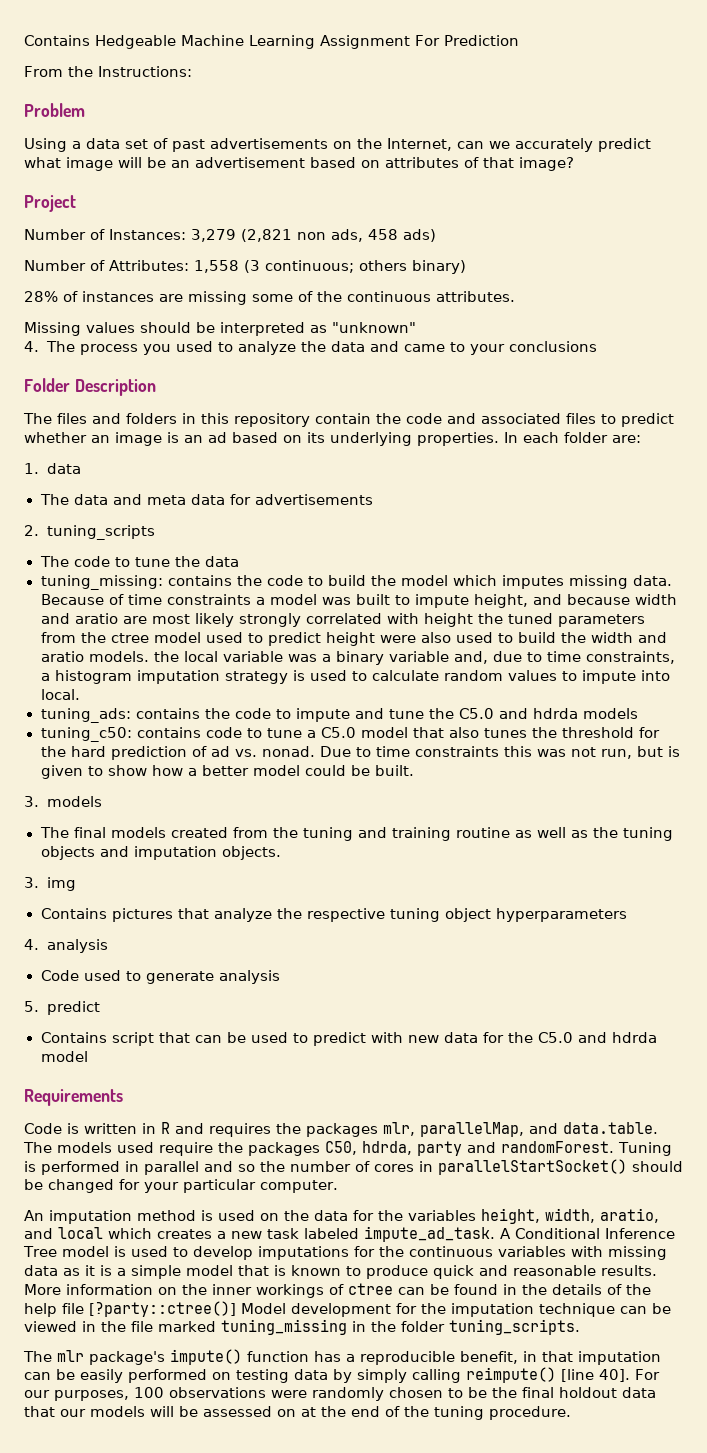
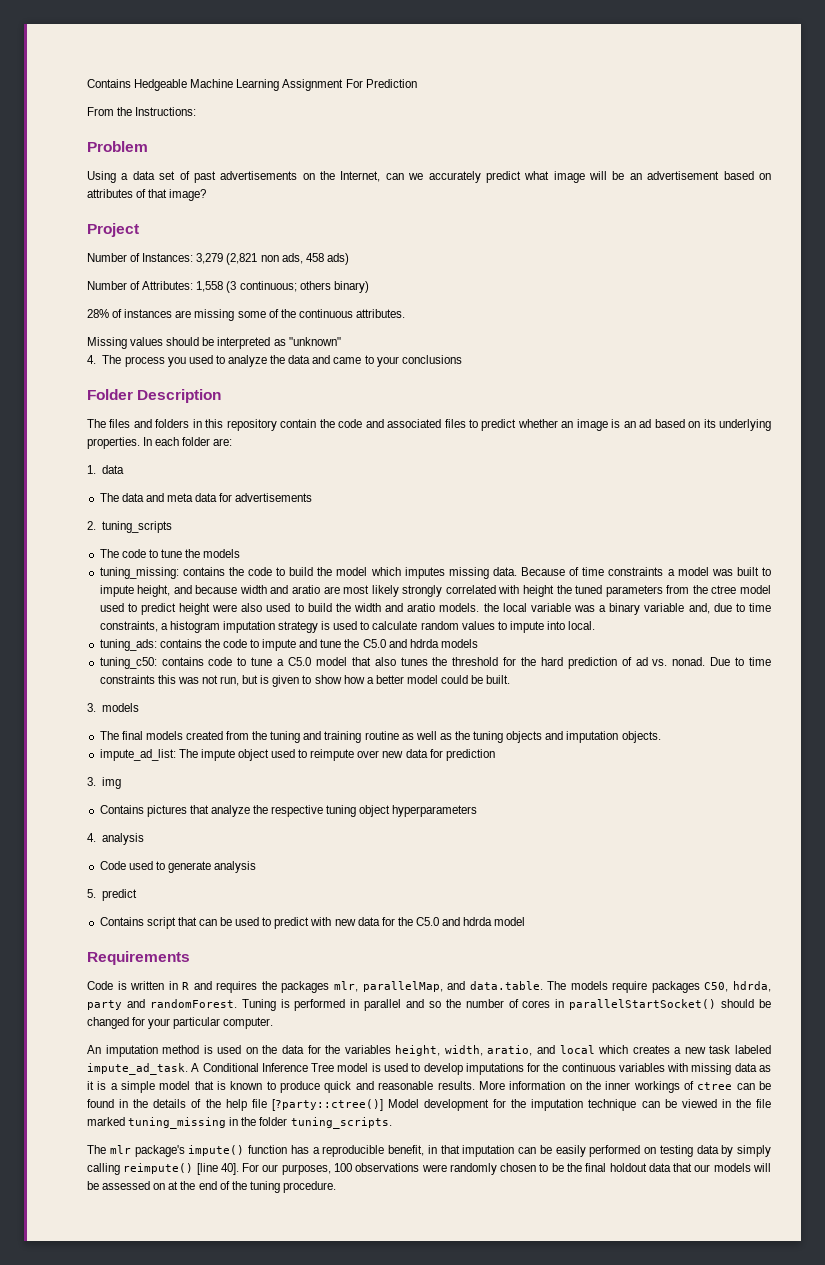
[204,556,239,567] data -> [203,549,241,558] models
(281, 853) none -> [99,749,495,761] // impute_ad_list: The impute object used to reimpute over new data for prediction
[117,1142,243,1156] used require the -> [612,981,648,993] require

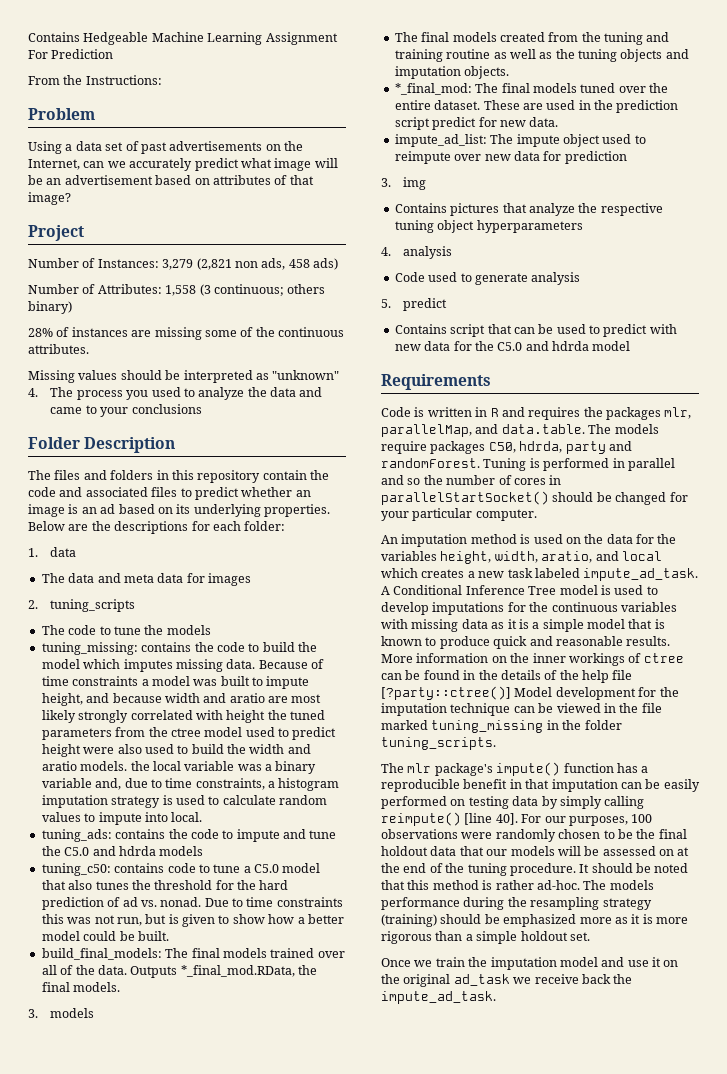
[143,437,233,446] In each folder are: -> [28,521,286,534] Below are the descriptions for each folder:
[235,493,313,502] advertisements -> [208,573,251,586] images
(511, 679) none -> [41,948,345,960] [41,965,317,978] [41,982,121,992] // build_final_models: The final models trained over all of the data. Outputs *_final_mod.RData, the final models.
(661, 737) none -> [394,83,668,95] [394,100,679,113] [394,117,559,130] // *_final_mod: The final models tuned over the entire dataset. These are used in the prediction script predict for new data.
[388,1145,424,1156] benefit, -> [463,779,508,789] benefit
(336, 1187) none -> [579,863,689,873] [381,880,654,890] [381,897,652,910] [381,914,688,927] [381,931,590,944] [381,957,679,970] [381,974,633,987] [381,991,496,1004] It should be noted that this method is rather ad-hoc. The models performance during the resampling strategy (training) should be emphasized more as it is more rigorous than a simple holdout set. // Once we train the imputation model and use it on the original ad_task we receive back the impute_ad_task.

